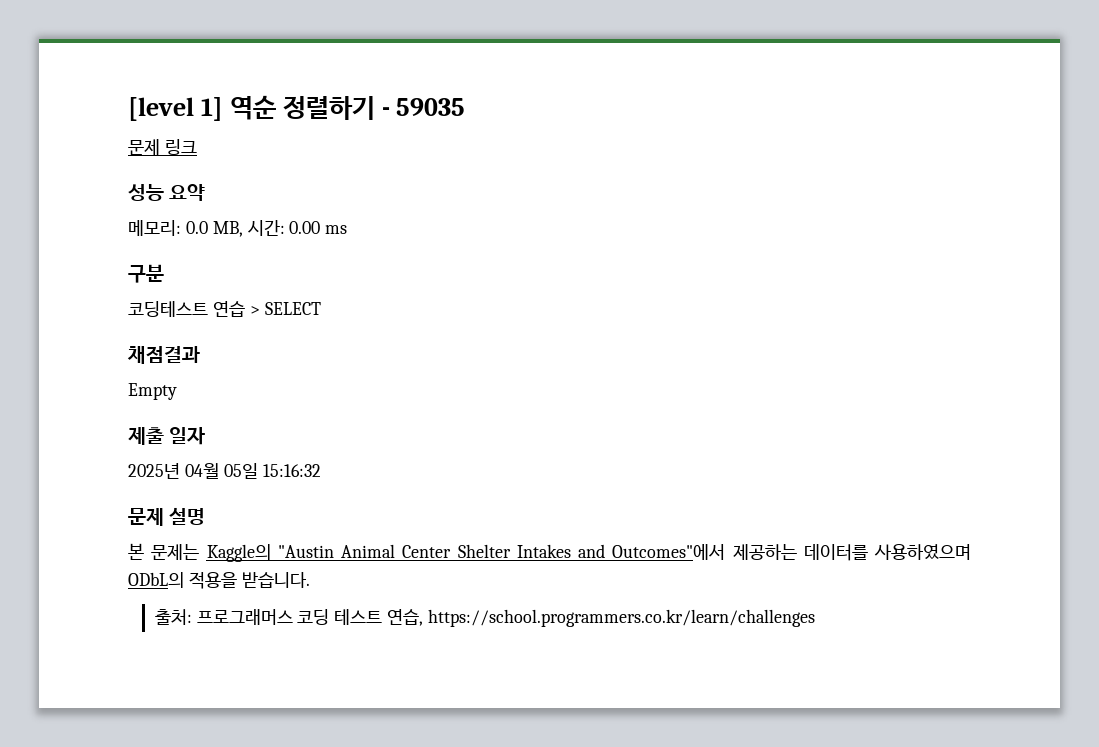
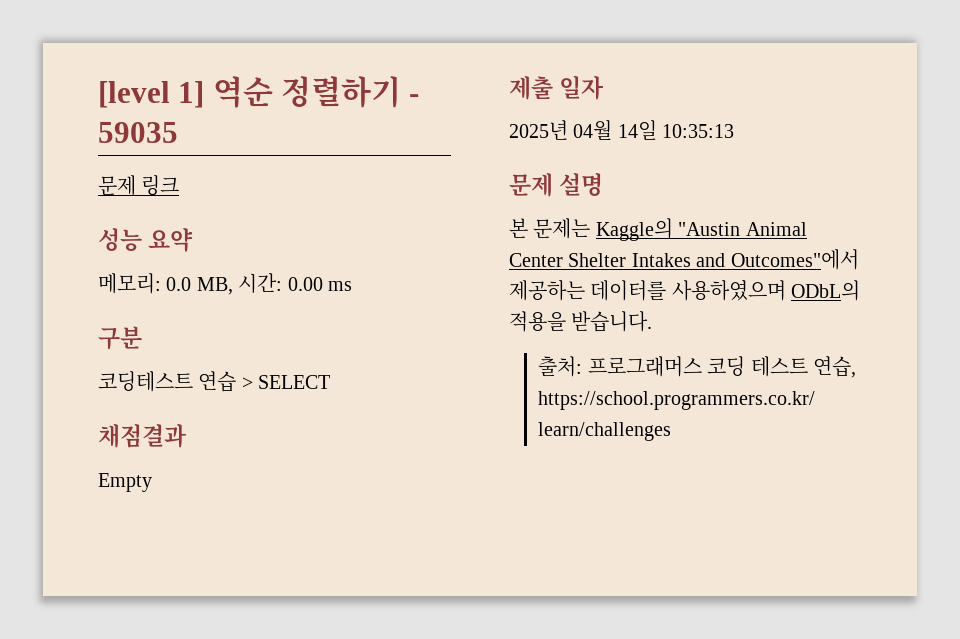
[223,463,321,479] 05일 15:16:32 -> [617,120,735,140] 14일 10:35:13

